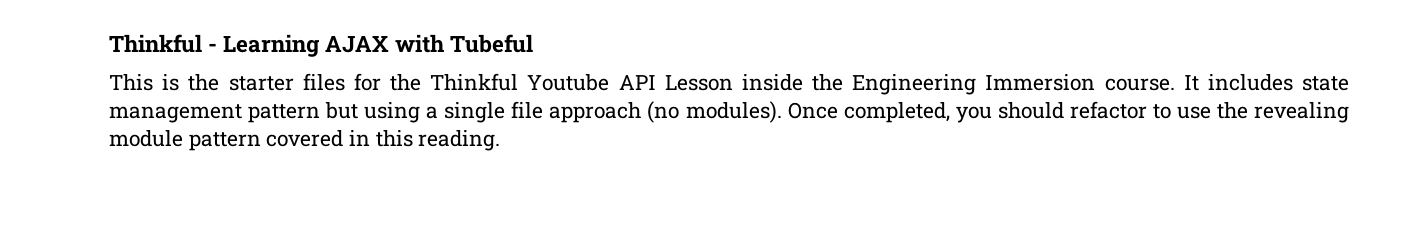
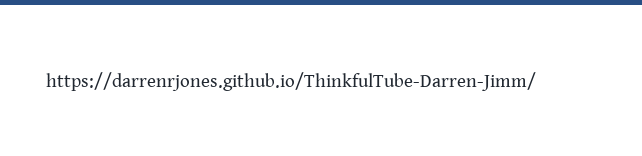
[109,34,534,57] [109,73,1349,95] [109,101,1350,123] [109,130,501,151] Thinkful - Learning AJAX with Tubeful // This is the starter files for the Thinkful Youtube API Lesson inside the Engineering Immersion course. It includes state management pattern but using a single file approach (no modules). Once completed, you should refactor to use the revealing module pattern covered in this reading. -> [46,72,536,91] https://darrenrjones.github.io/ThinkfulTube-Darren-Jimm/

